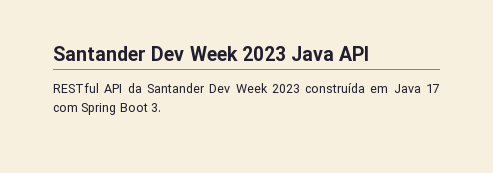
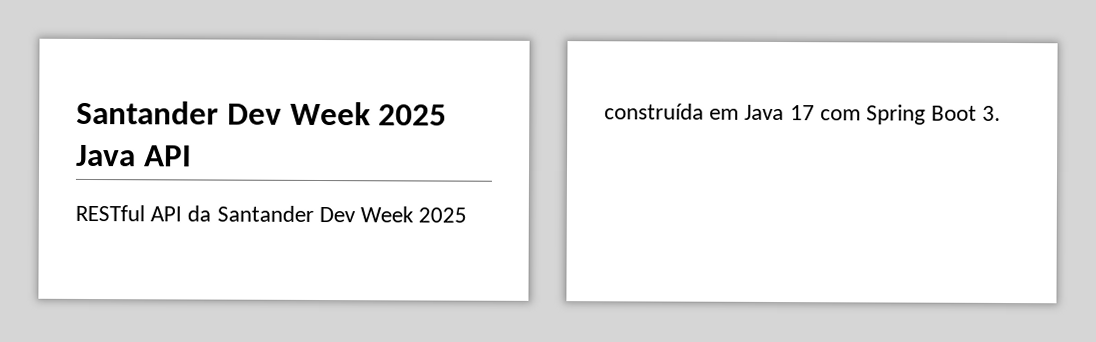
[53,46,286,61] Santander Dev Week 2023 -> [76,100,448,126] Santander Dev Week 2025
[271,84,300,93] 2023 -> [418,207,468,223] 2025

